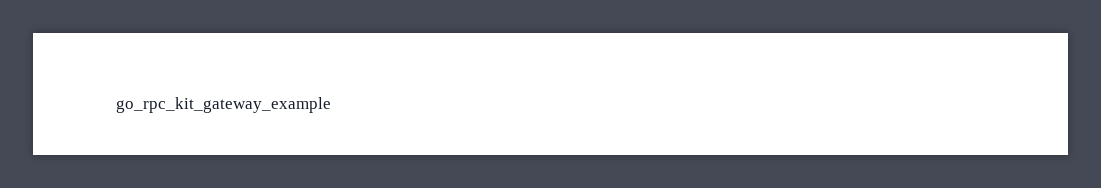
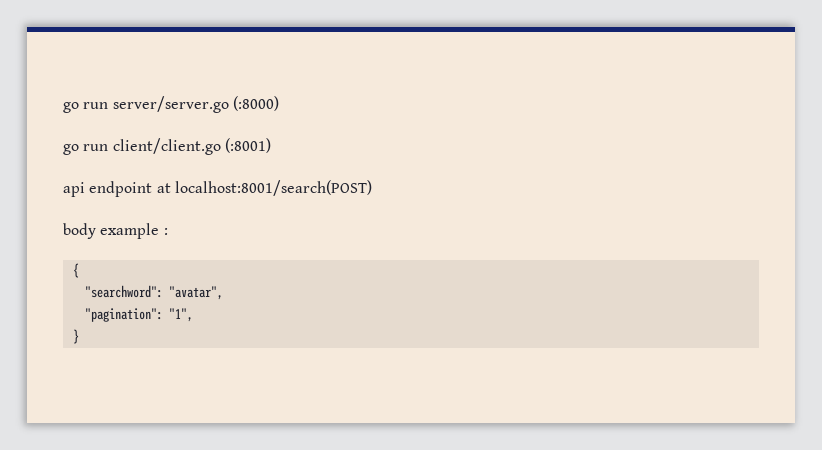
[116,97,331,113] go_rpc_kit_gateway_example -> [63,96,279,113] [63,138,271,155] [63,180,372,197] [63,223,168,239] [72,263,79,278] [84,285,223,300] [84,308,193,322] [72,329,79,344] go run server/server.go (:8000) // go run client/client.go (:8001) // api endpoint at localhost:8001/search(POST) // body example : // { // "searchword": "avatar", // "pagination": "1", // }

